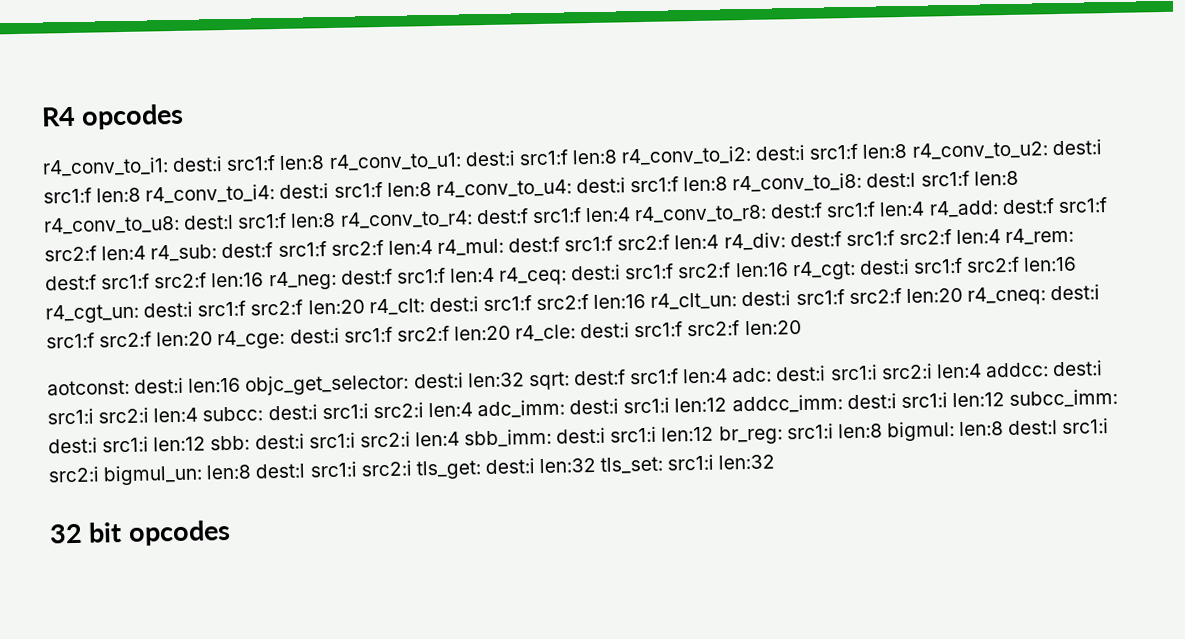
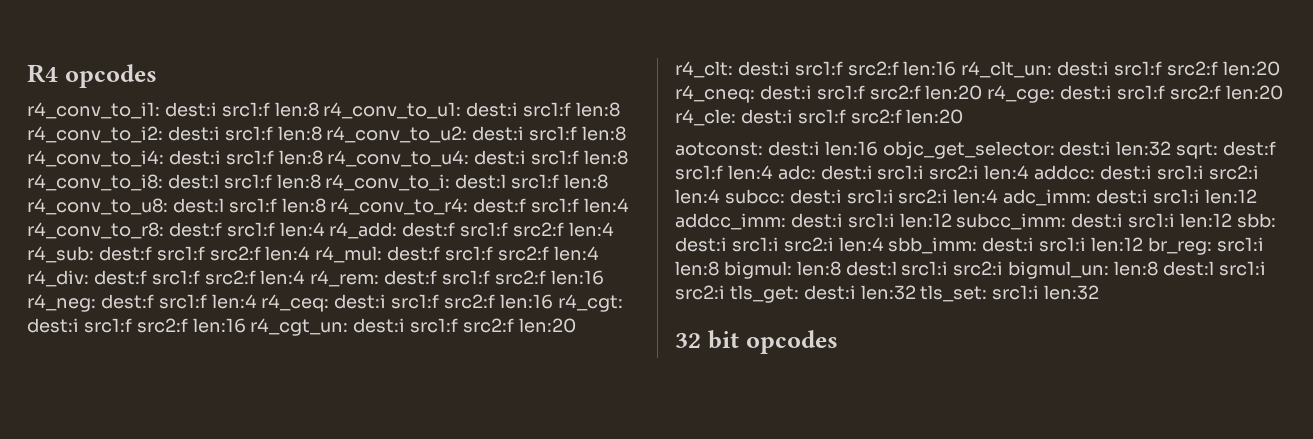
(1019, 178) none -> [325,174,609,191] r4_conv_to_i: dest:l src1:f len:8

